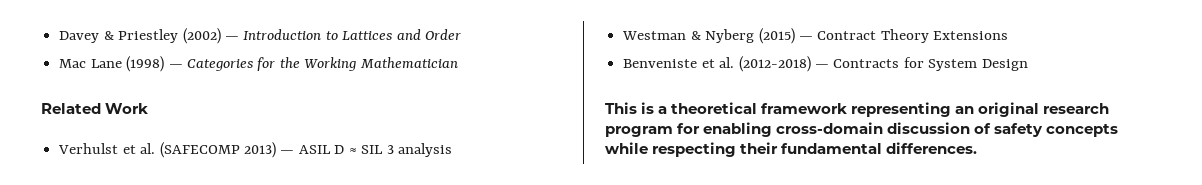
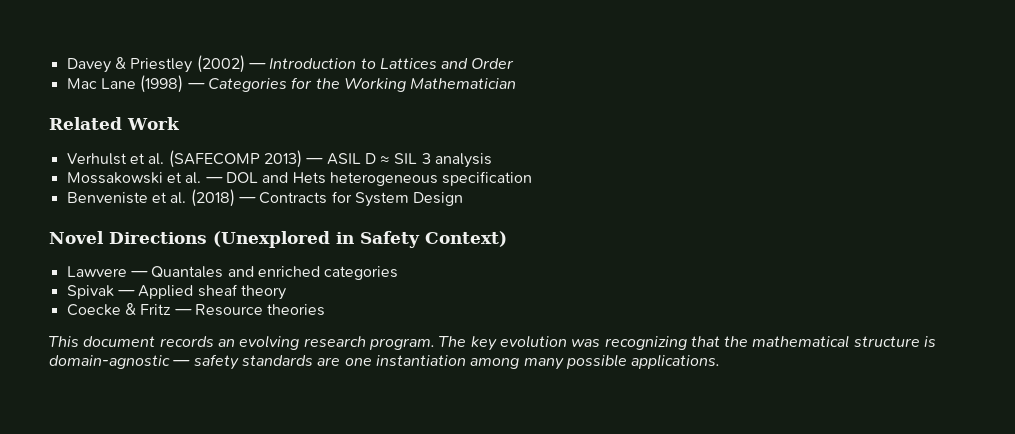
[622,28,1009,44] Westman & Nyberg (2015) — Contract Theory Extensions -> [66,171,533,186] Mossakowski et al. — DOL and Hets heterogeneous specification
[738,56,811,72] (2012-2018) -> [190,189,235,207] (2018)
[605,102,1110,117] [605,122,1119,137] [605,142,978,157] This is a theoretical framework representing an original research program for enabling cross-domain discussion of safety concepts while respecting their fundamental differences. -> [49,231,507,248] [66,266,399,280] [66,284,286,300] [66,303,326,316] [49,335,937,351] [49,354,721,370] Novel Directions (Unexplored in Safety Context) // Lawvere — Quantales and enriched categories // Spivak — Applied sheaf theory // Coecke & Fritz — Resource theories // This document records an evolving research program. The key evolution was recognizing that the mathematical structure is domain-agnostic — safety standards are one instantiation among many possible applications.

